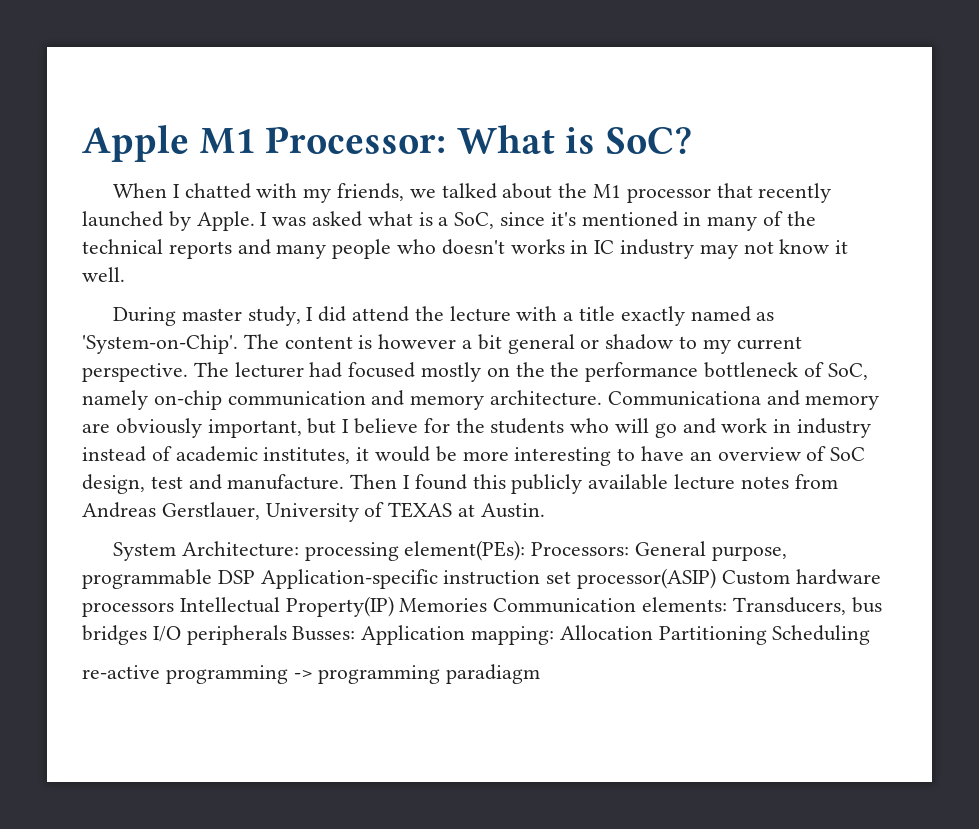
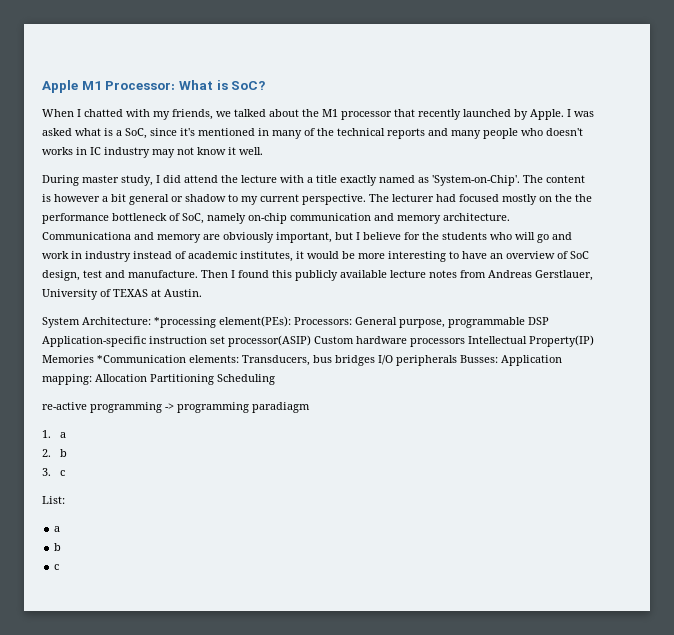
[304,542,399,561] processing -> [154,317,216,328] *processing
[493,598,637,613] Communication -> [97,355,186,363] *Communication
(541, 674) none -> [42,430,67,438] [42,449,68,457] [42,468,66,476] [42,496,65,504] [54,526,61,532] [54,543,62,551] [54,564,60,570] // 1. a // 2. b // 3. c // List: // a // b // c

